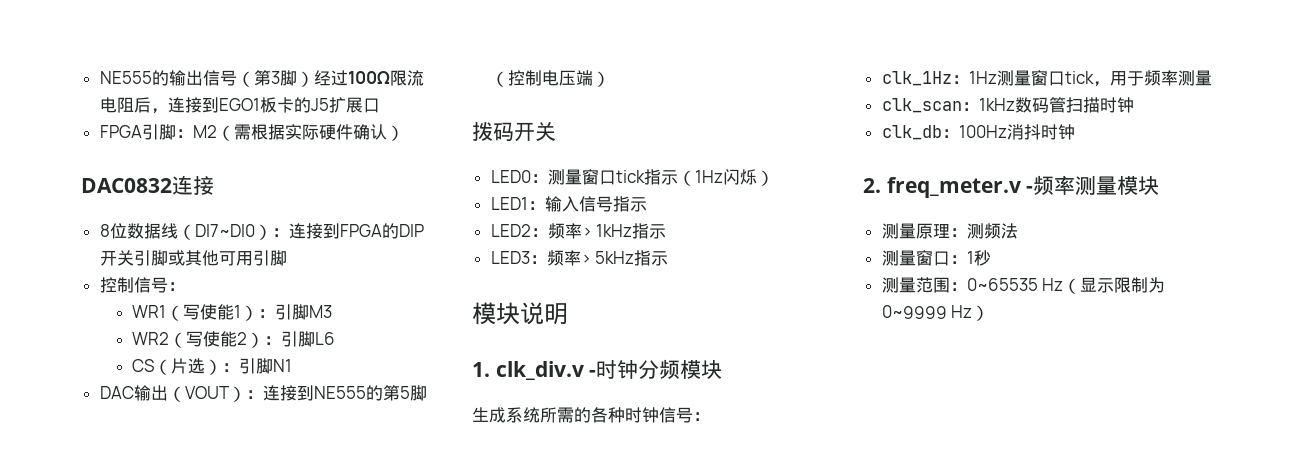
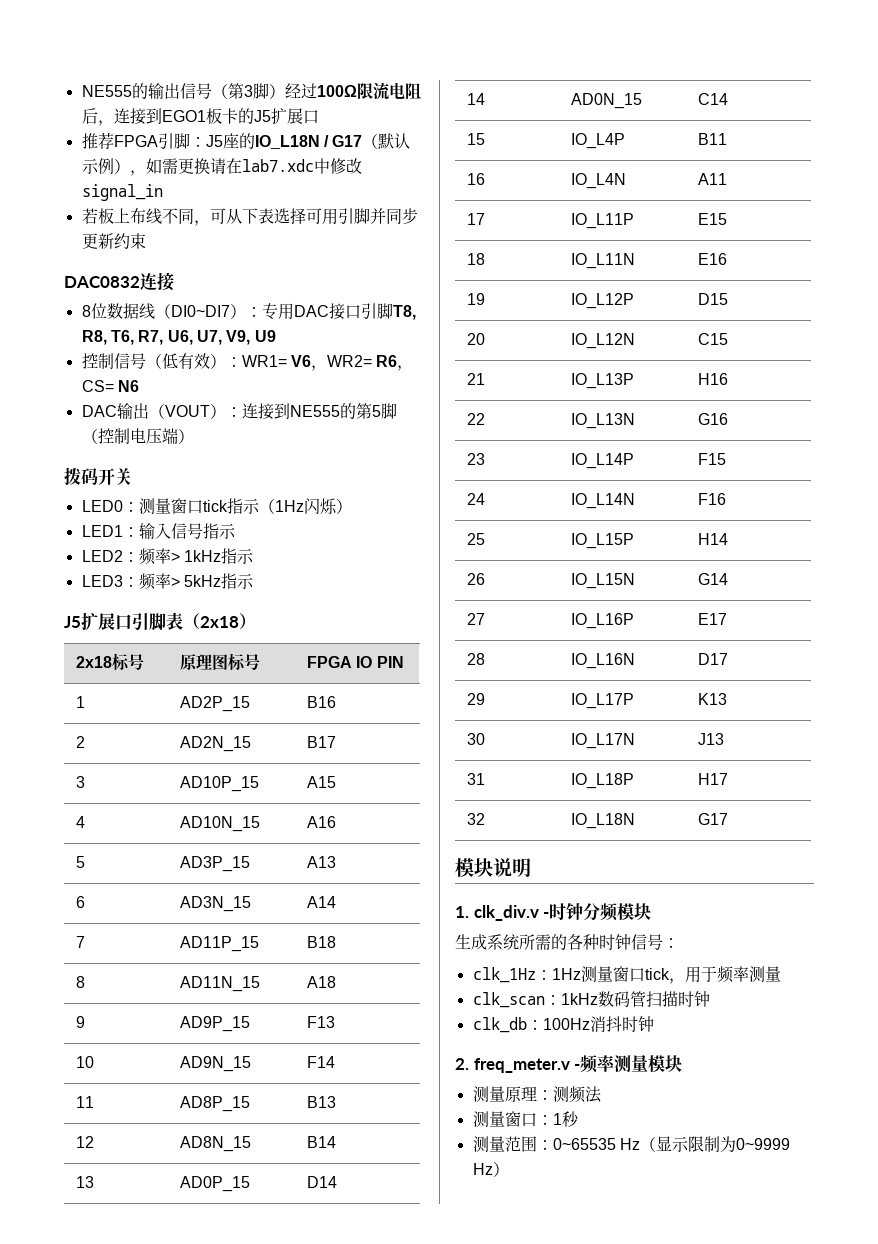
(380, 105) none -> [81,132,114,150] 推荐
[192,124,404,141] M2（需根据实际硬件确认） -> [205,133,411,149] [81,158,362,176] [81,184,163,201] [81,208,418,226] [81,233,146,249] J5座的IO_L18N / G17（默认示例），如需更换请在lab7.xdc中修改signal_in // 若板上布线不同，可从下表选择可用引脚并同步更新约束
[194,223,424,240] [99,250,287,266] [99,277,185,293] [132,304,333,321] [132,331,336,348] [132,358,293,375] DI7~DI0）：连接到FPGA的DIP开关引脚或其他可用引脚 // 控制信号： // WR1（写使能1）：引脚M3 // WR2（写使能2）：引脚L6 // CS（片选）：引脚N1 -> [170,303,416,320] [81,330,276,345] [81,353,414,371] [81,380,139,392] DI0~DI7）：专用DAC接口引脚T8, R8, T6, R7, U6, U7, V9, U9 // 控制信号（低有效）：WR1= V6，WR2= R6，CS= N6
(669, 258) none -> [64,612,256,631] [75,653,144,670] [179,653,260,671] [306,656,404,668] [75,696,85,708] [179,696,250,712] [306,696,336,708] [75,736,85,748] [179,736,251,752] [306,736,336,748] [75,776,85,788] [179,776,259,792] [306,776,336,788] [75,816,85,828] [179,816,260,832] [306,816,336,828] [75,856,85,868] [179,856,250,872] [306,856,336,868] [75,896,85,908] [179,896,251,912] [306,896,336,908] [75,936,85,948] [179,936,259,952] [306,936,336,948] [75,976,85,988] [179,976,260,992] [306,976,336,988] [75,1016,85,1028] [179,1016,250,1032] [306,1016,335,1028] [75,1056,94,1068] [179,1056,251,1072] [306,1056,335,1068] [75,1096,94,1108] [179,1096,250,1112] [306,1096,336,1108] [75,1136,94,1148] [179,1136,251,1152] [306,1136,336,1148] [75,1176,94,1188] [179,1176,250,1192] [306,1176,337,1188] [466,93,485,105] [570,93,642,109] [697,93,728,105] [466,133,485,145] [570,133,625,149] [697,133,727,145] [466,173,485,185] [570,173,626,189] [697,173,727,185] [466,213,485,225] [570,213,634,229] [697,213,727,225] [466,253,485,265] [570,253,635,269] [697,253,727,265] [466,293,485,305] [570,293,634,309] [697,293,728,305] [466,333,485,345] [570,333,635,349] [697,333,728,345] [466,373,485,385] [570,373,634,389] [697,373,728,385] [466,413,485,425] [570,413,635,429] [697,413,728,425] [466,453,485,465] [570,453,634,469] [697,453,726,465] [466,493,485,505] [570,493,635,509] [697,493,726,505] [466,533,485,545] [570,533,634,549] [697,533,728,545] [466,573,485,585] [570,573,635,589] [697,573,728,585] [466,613,485,625] [570,613,634,629] [697,613,727,625] [466,653,485,665] [570,653,635,669] [697,653,728,665] [466,693,485,705] [570,693,634,709] [697,693,727,705] [466,733,485,745] [570,733,635,749] [697,733,724,745] [466,773,485,785] [570,773,634,789] [697,773,728,785] [466,813,485,825] [570,813,635,829] [697,813,728,825] // J5扩展口引脚表（2x18） // 2x18标号 | 原理图标号 | FPGA IO PIN // 1 | AD2P_15 | B16 // 2 | AD2N_15 | B17 // 3 | AD10P_15 | A15 // 4 | AD10N_15 | A16 // 5 | AD3P_15 | A13 // 6 | AD3N_15 | A14 // 7 | AD11P_15 | B18 // 8 | AD11N_15 | A18 // 9 | AD9P_15 | F13 // 10 | AD9N_15 | F14 // 11 | AD8P_15 | B13 // 12 | AD8N_15 | B14 // 13 | AD0P_15 | D14 // 14 | AD0N_15 | C14 // 15 | IO_L4P | B11 // 16 | IO_L4N | A11 // 17 | IO_L11P | E15 // 18 | IO_L11N | E16 // 19 | IO_L12P | D15 // 20 | IO_L12N | C15 // 21 | IO_L13P | H16 // 22 | IO_L13N | G16 // 23 | IO_L14P | F15 // 24 | IO_L14N | F16 // 25 | IO_L15P | H14 // 26 | IO_L15N | G14 // 27 | IO_L16P | E17 // 28 | IO_L16N | D17 // 29 | IO_L17P | K13 // 30 | IO_L17N | J13 // 31 | IO_L18P | H17 // 32 | IO_L18N | G17

